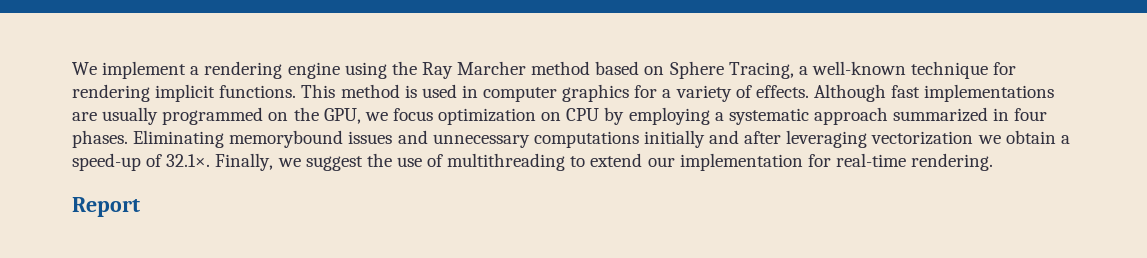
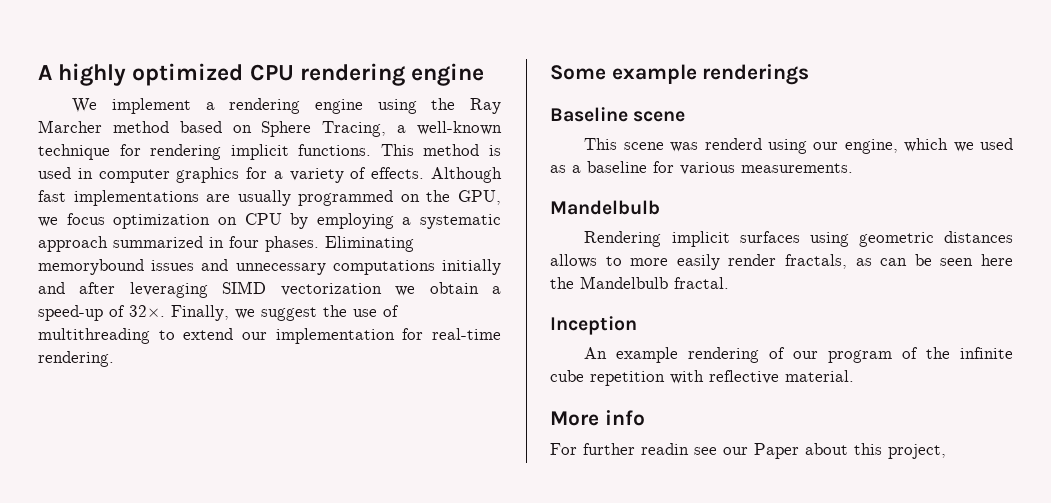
(72, 68) none -> [38,63,485,86] A highly optimized CPU rendering engine //
(868, 139) none -> [222,281,267,294] SIMD
[166,154,211,167] 32.1×. -> [129,305,165,317] 32×.
[72,197,140,217] Report -> [550,64,810,85] [550,107,686,122] [584,138,1014,154] [550,161,853,175] [550,200,660,215] [584,231,1013,247] [550,254,1014,270] [550,276,729,289] [550,316,637,335] [584,347,1013,363] [550,370,854,386] [550,410,645,426] [550,443,946,459] Some example renderings // Baseline scene // This scene was renderd using our engine, which we used as a baseline for various measurements. // Mandelbulb // Rendering implicit surfaces using geometric distances allows to more easily render fractals, as can be seen here the Mandelbulb fractal. // Inception // An example rendering of our program of the infinite cube repetition with reflective material. // More info // For further readin see our Paper about this project,

